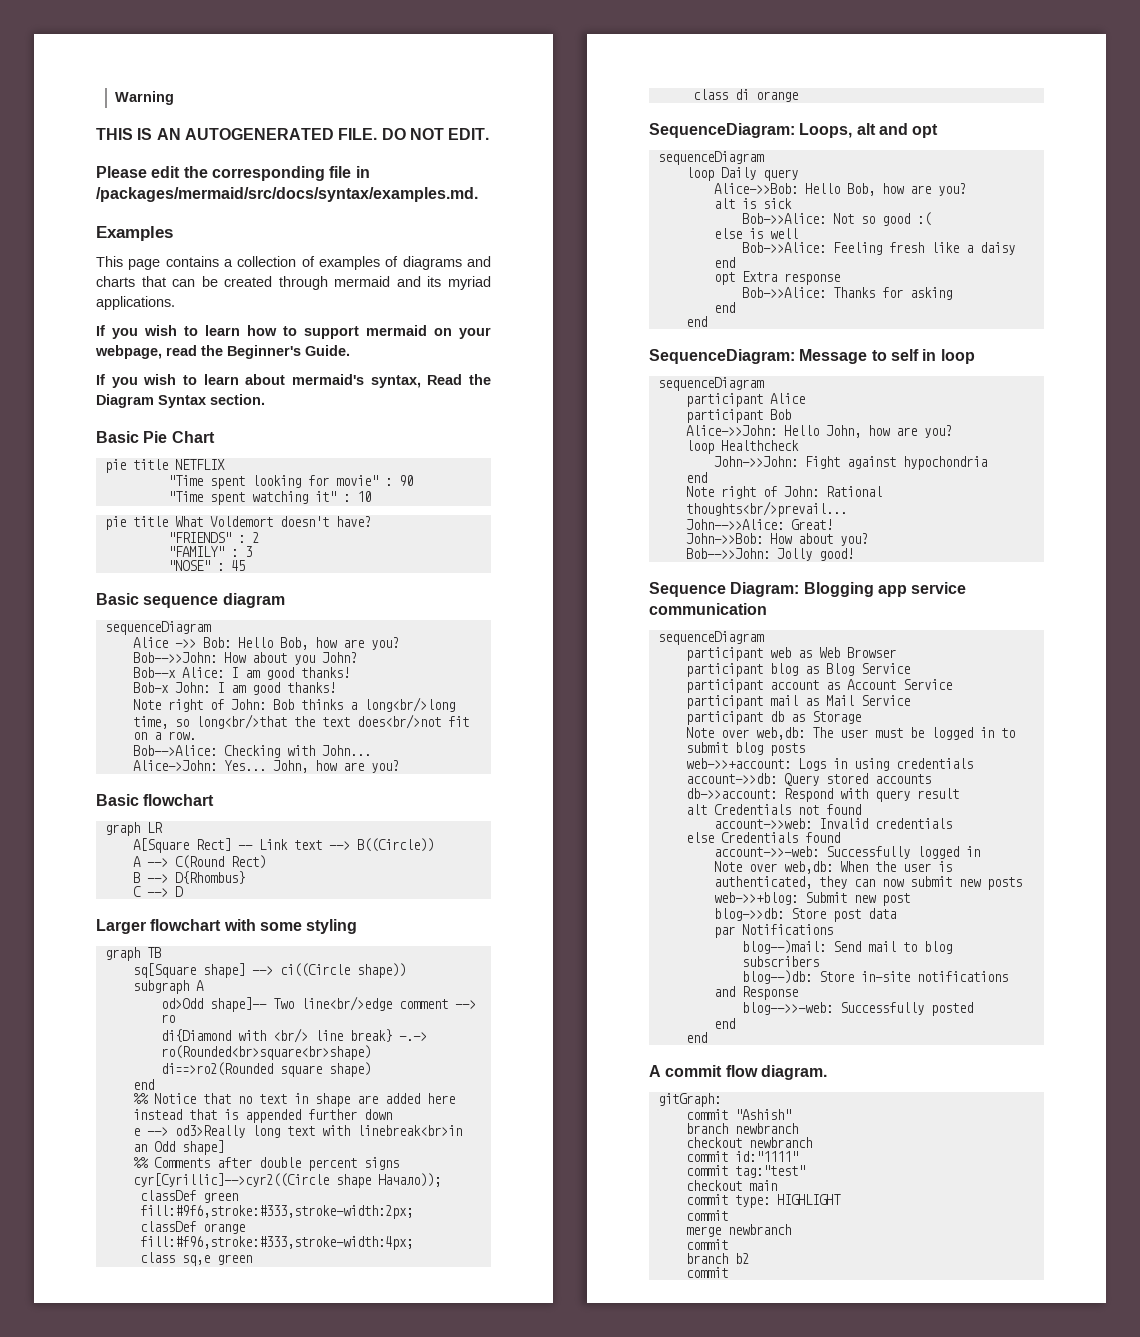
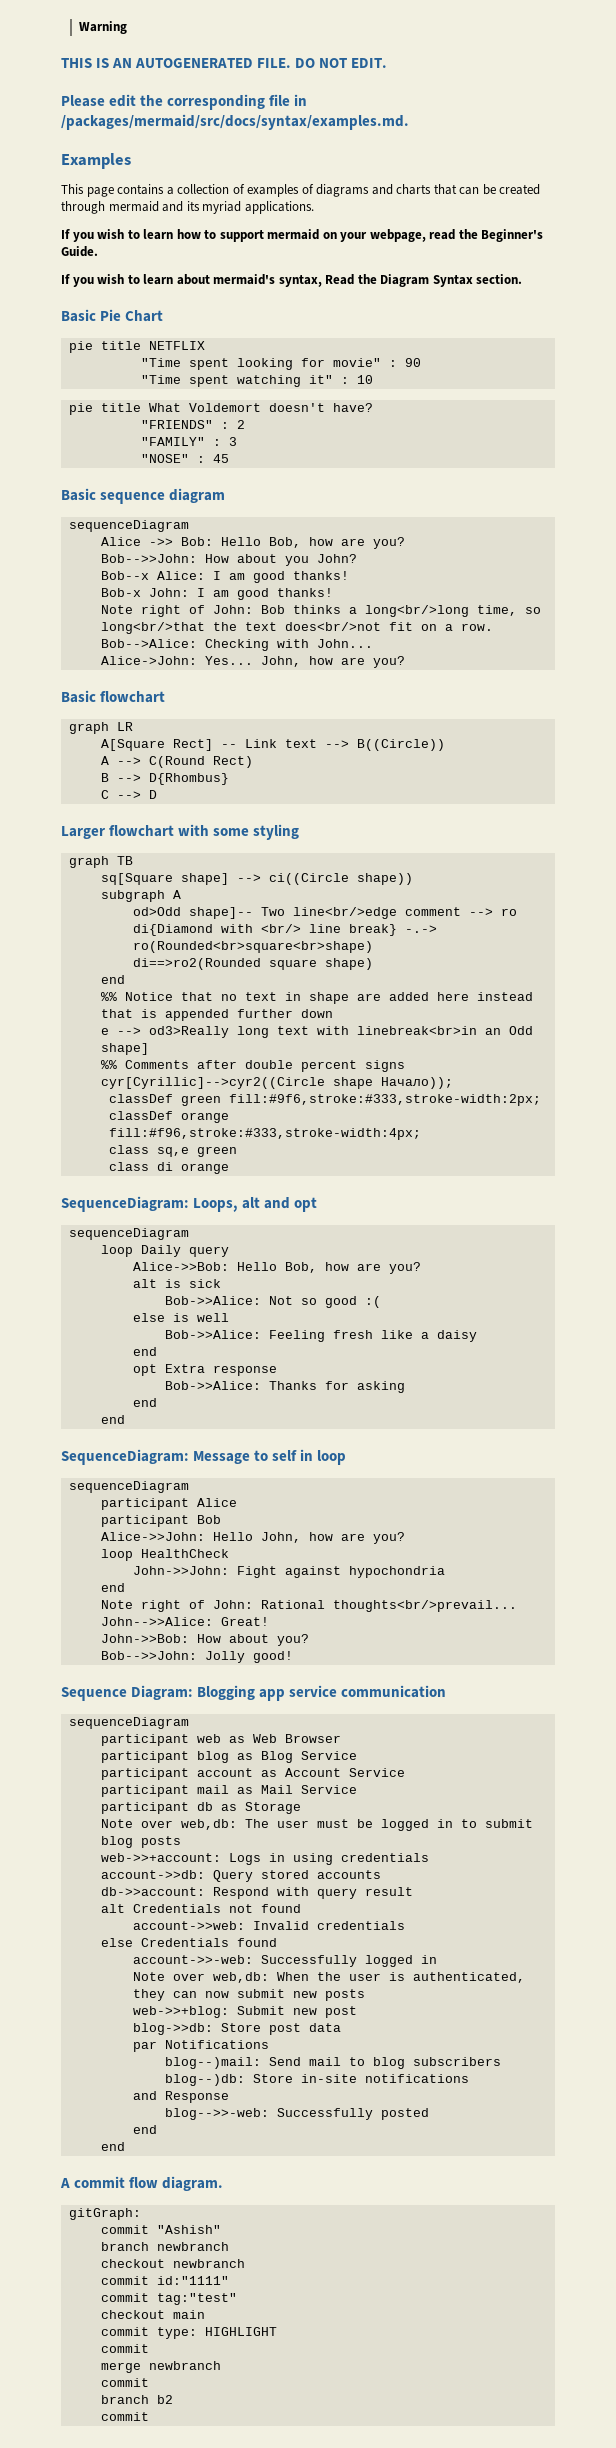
[720,440,799,451] Healthcheck -> [140,1549,229,1558] HealthCheck

